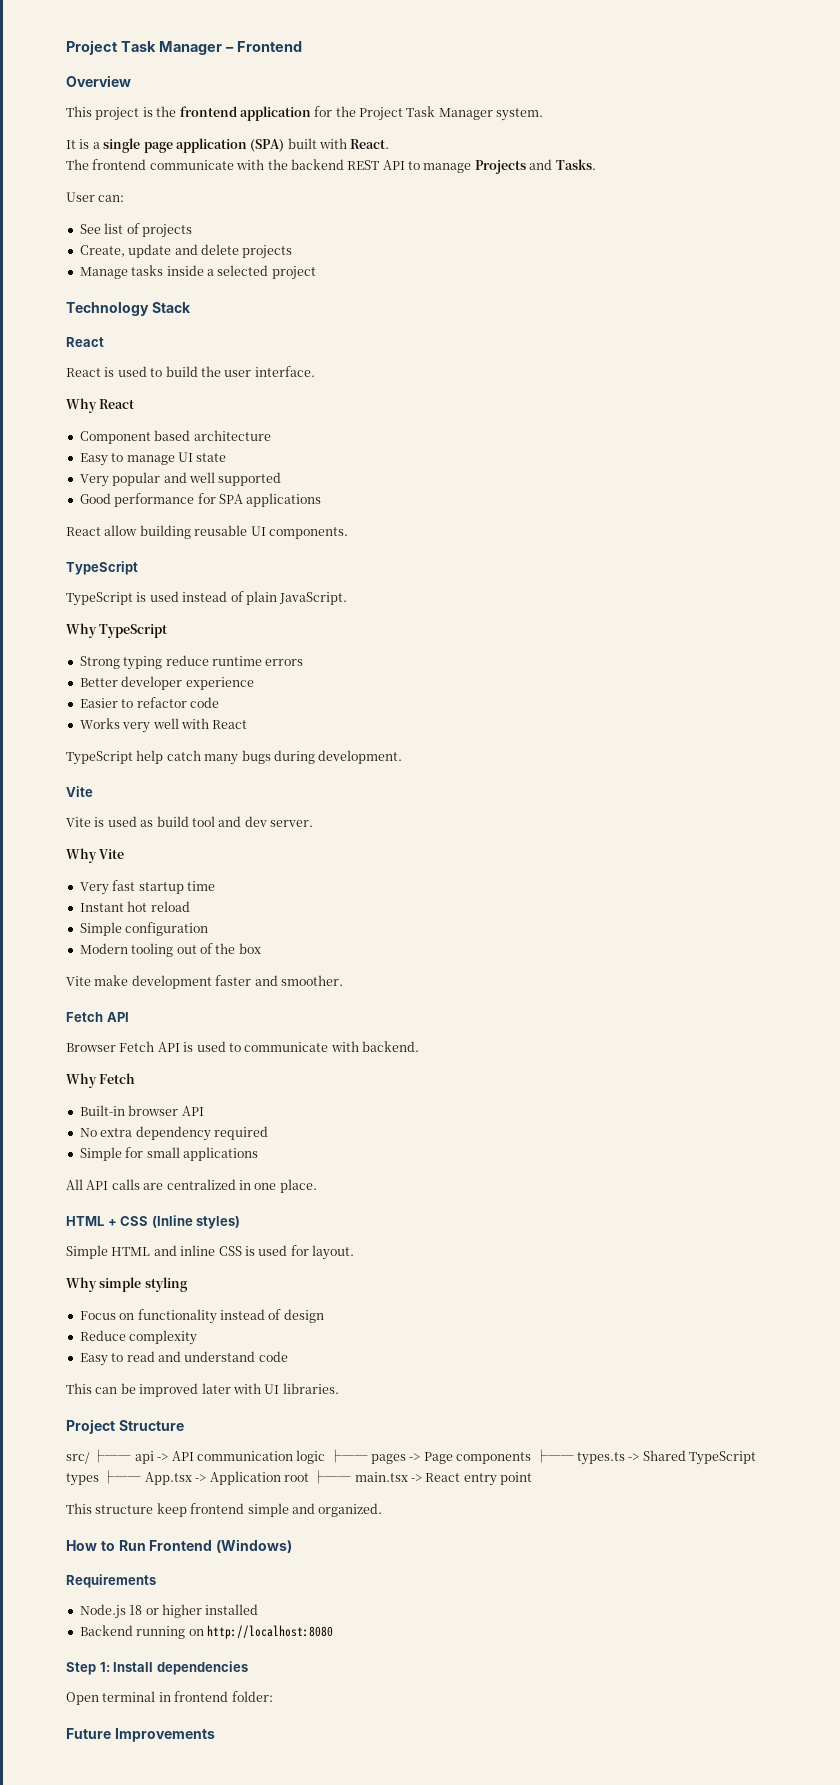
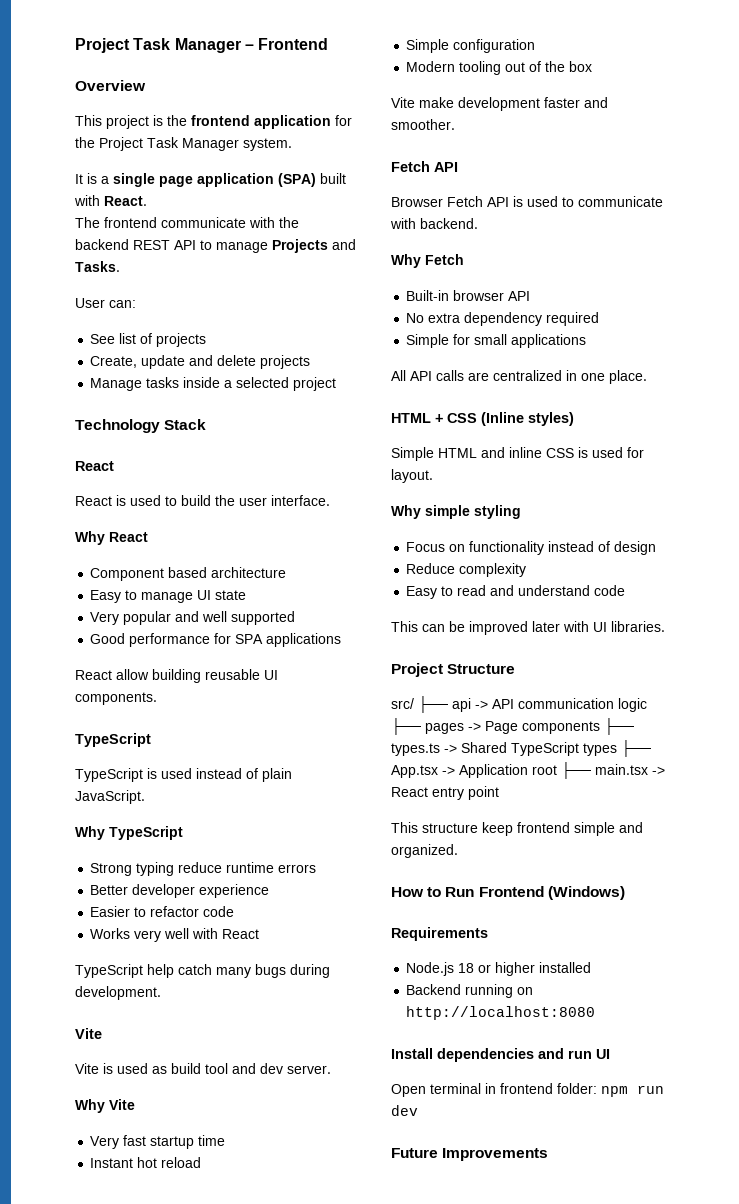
[66,1662,110,1675] Step 1: -> (596, 1013) none
(248, 1668) none -> [538,1048,610,1059] and run UI
(273, 1696) none -> [601,1085,664,1097] [391,1105,418,1116] npm run dev

